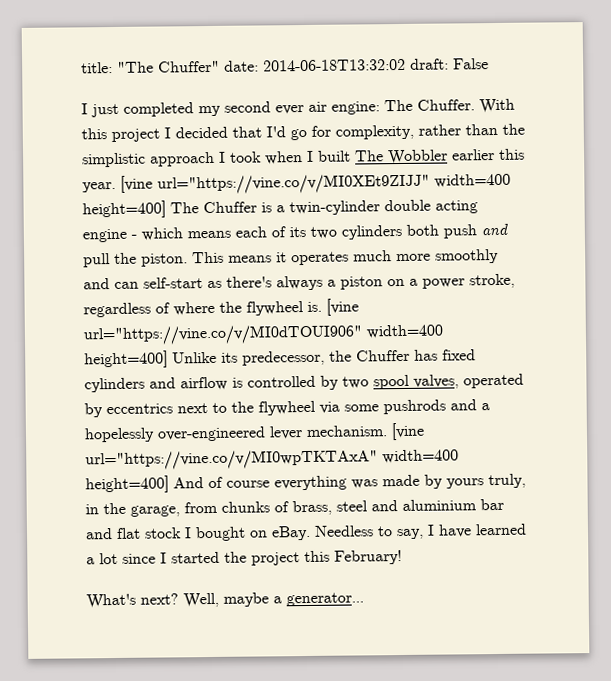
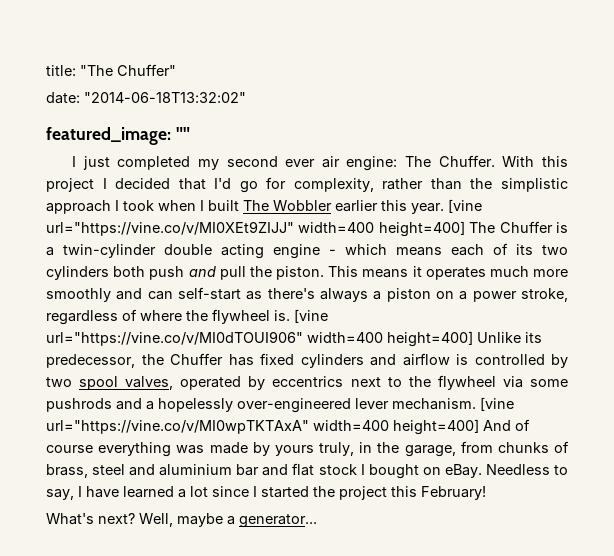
[224,58,489,72] date: 2014-06-18T13:32:02 draft: False -> [46,92,246,104] [46,127,190,145] // date: "2014-06-18T13:32:02" // featured_image: ""

